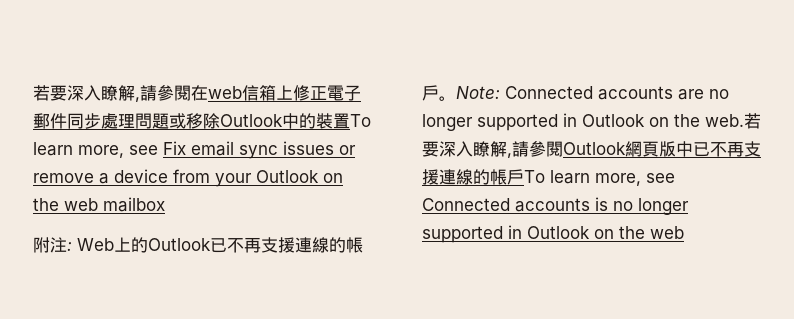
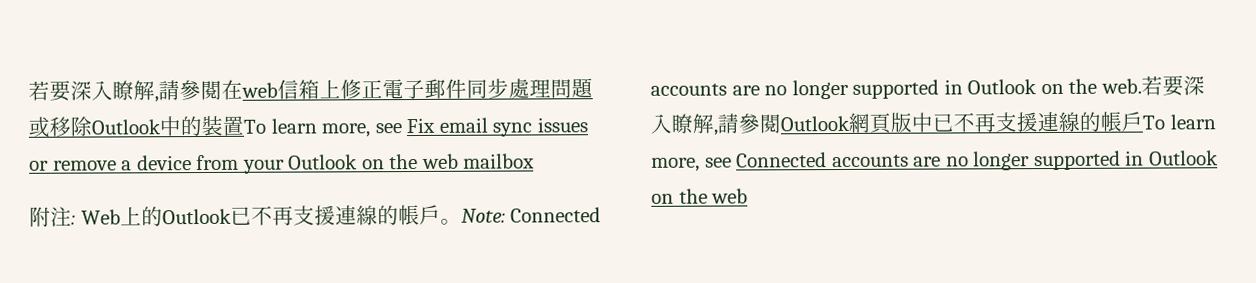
[595,197,608,211] is -> [913,156,942,167] are

